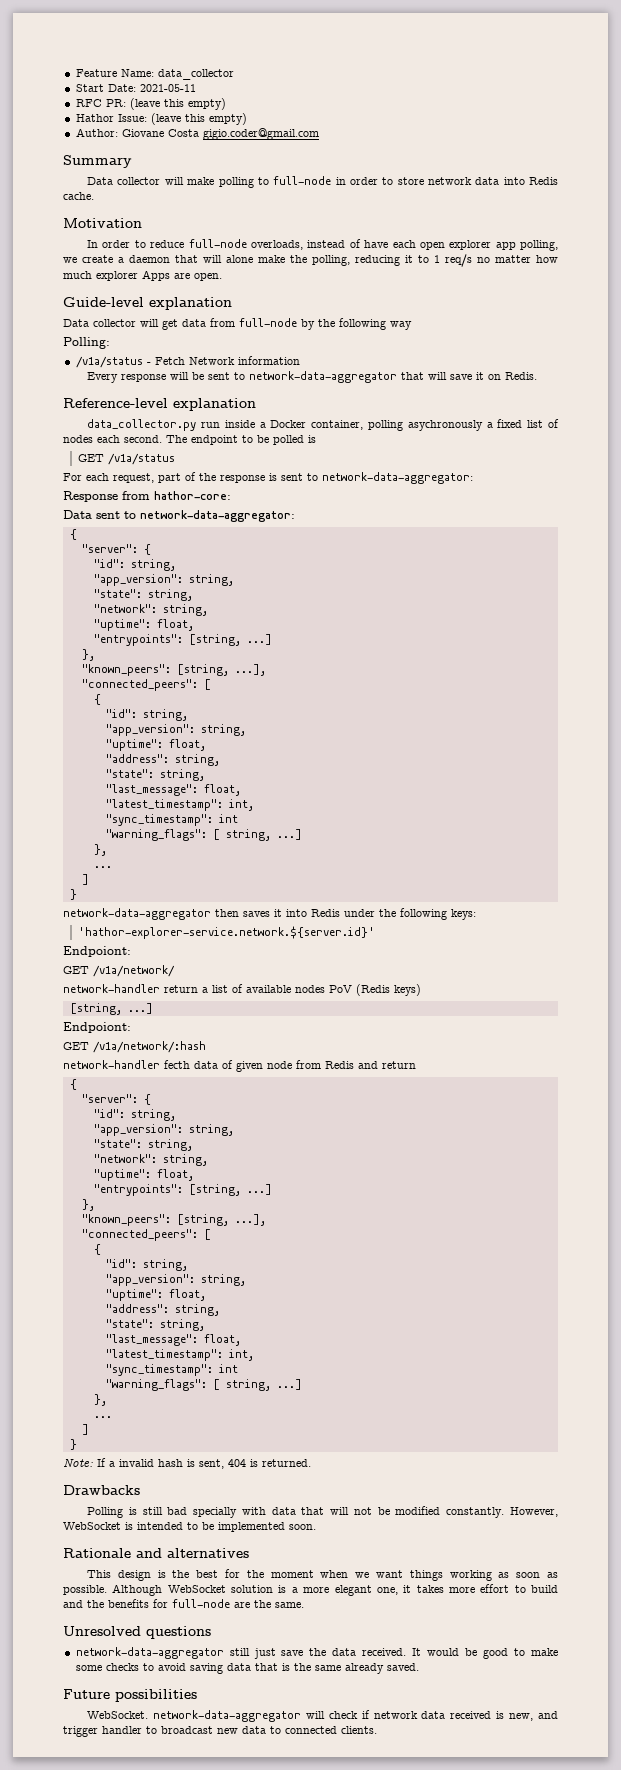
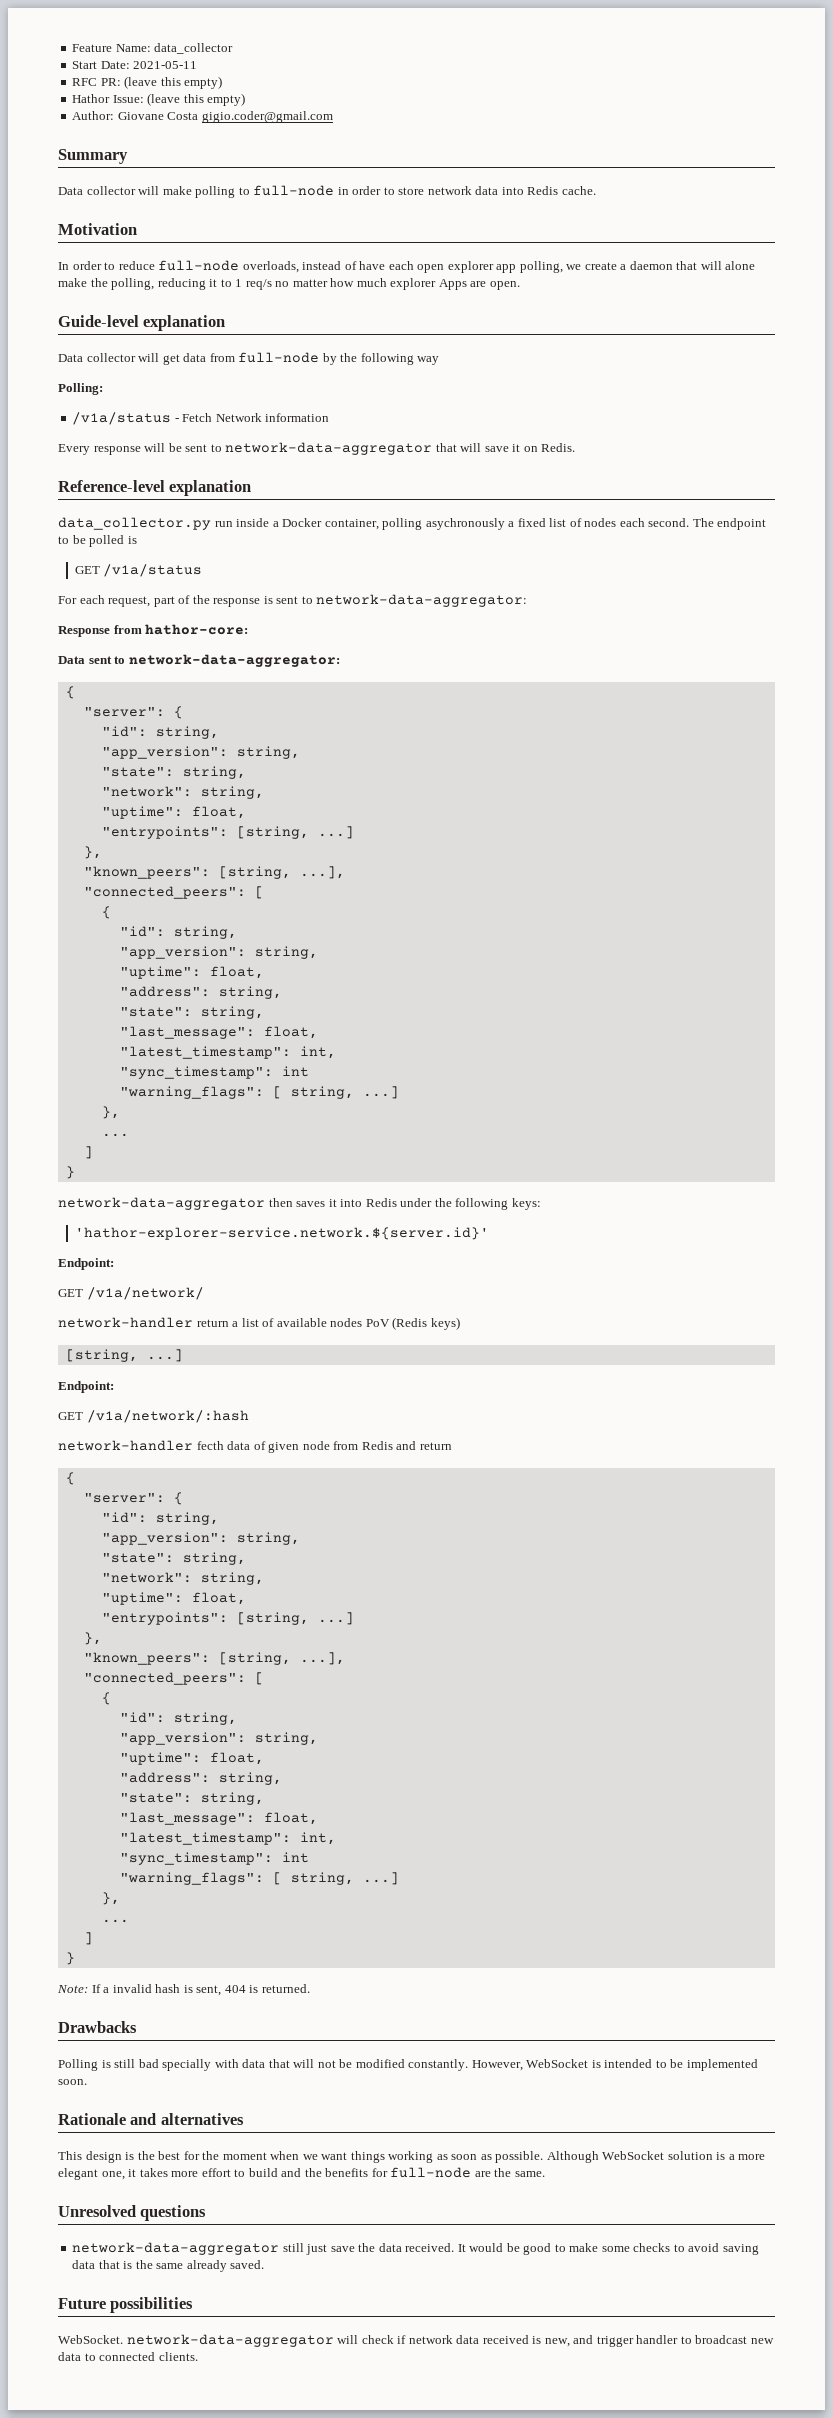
[63,946,131,957] Endpoiont: -> [58,1258,114,1270] Endpoint:
[63,1022,131,1033] Endpoiont: -> [58,1381,114,1393] Endpoint:

